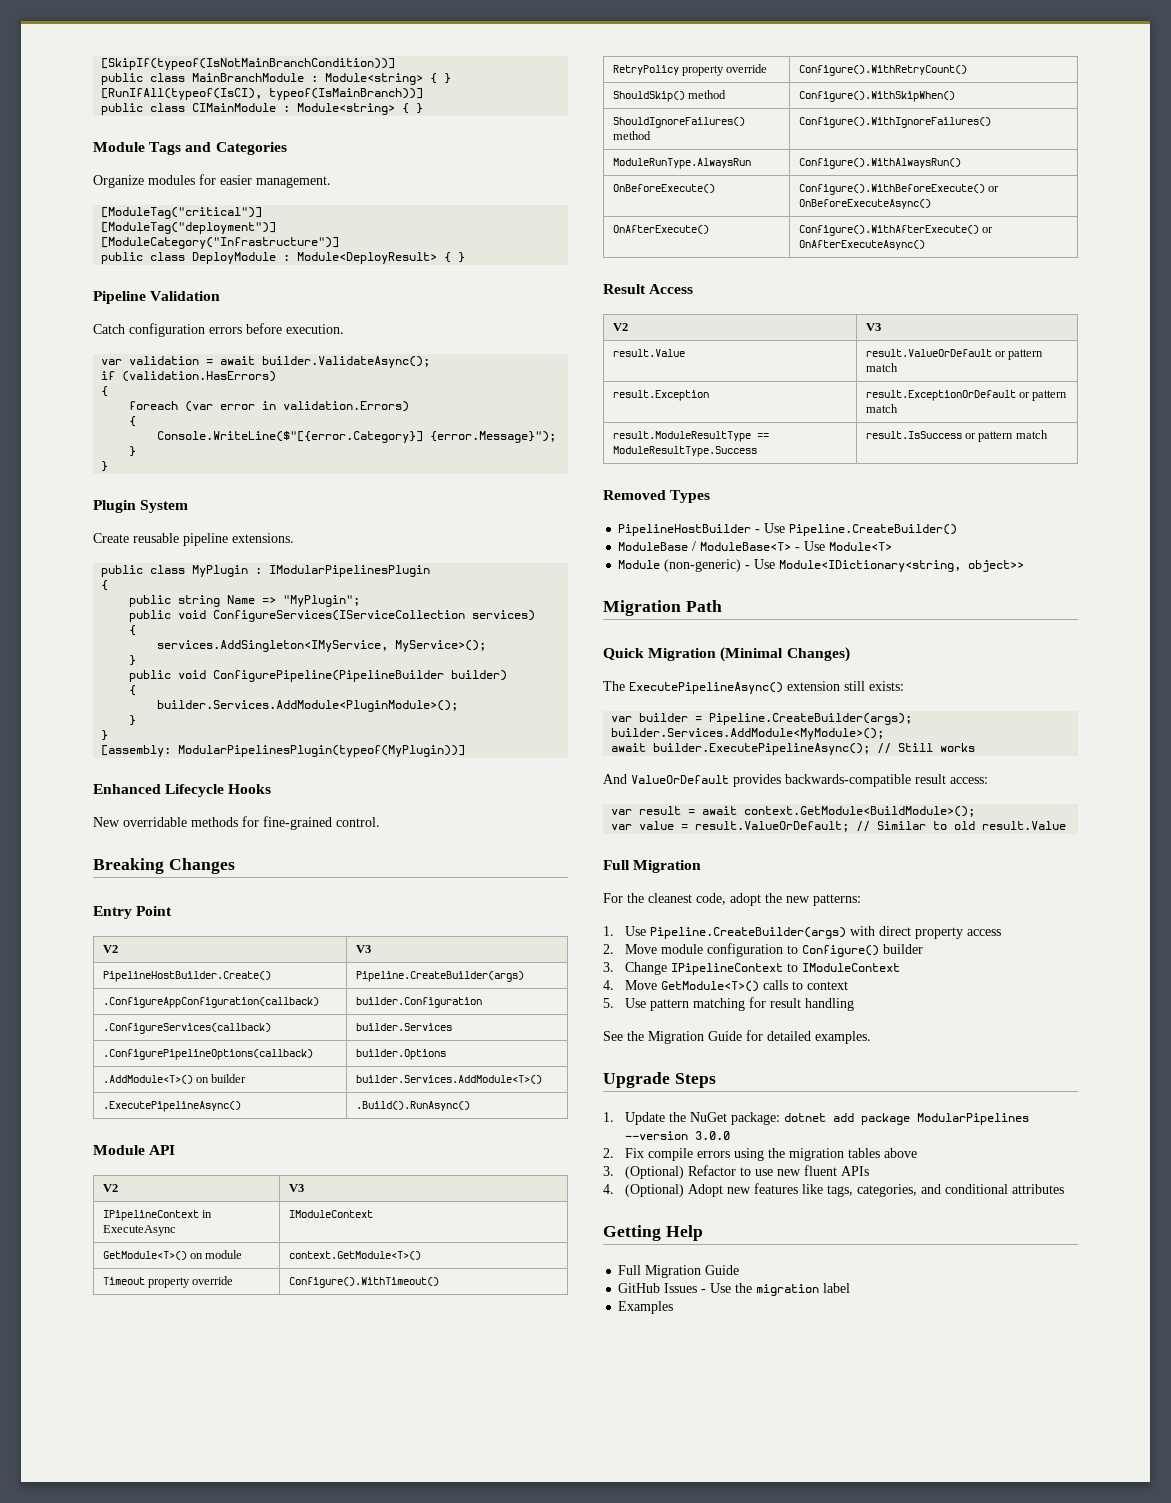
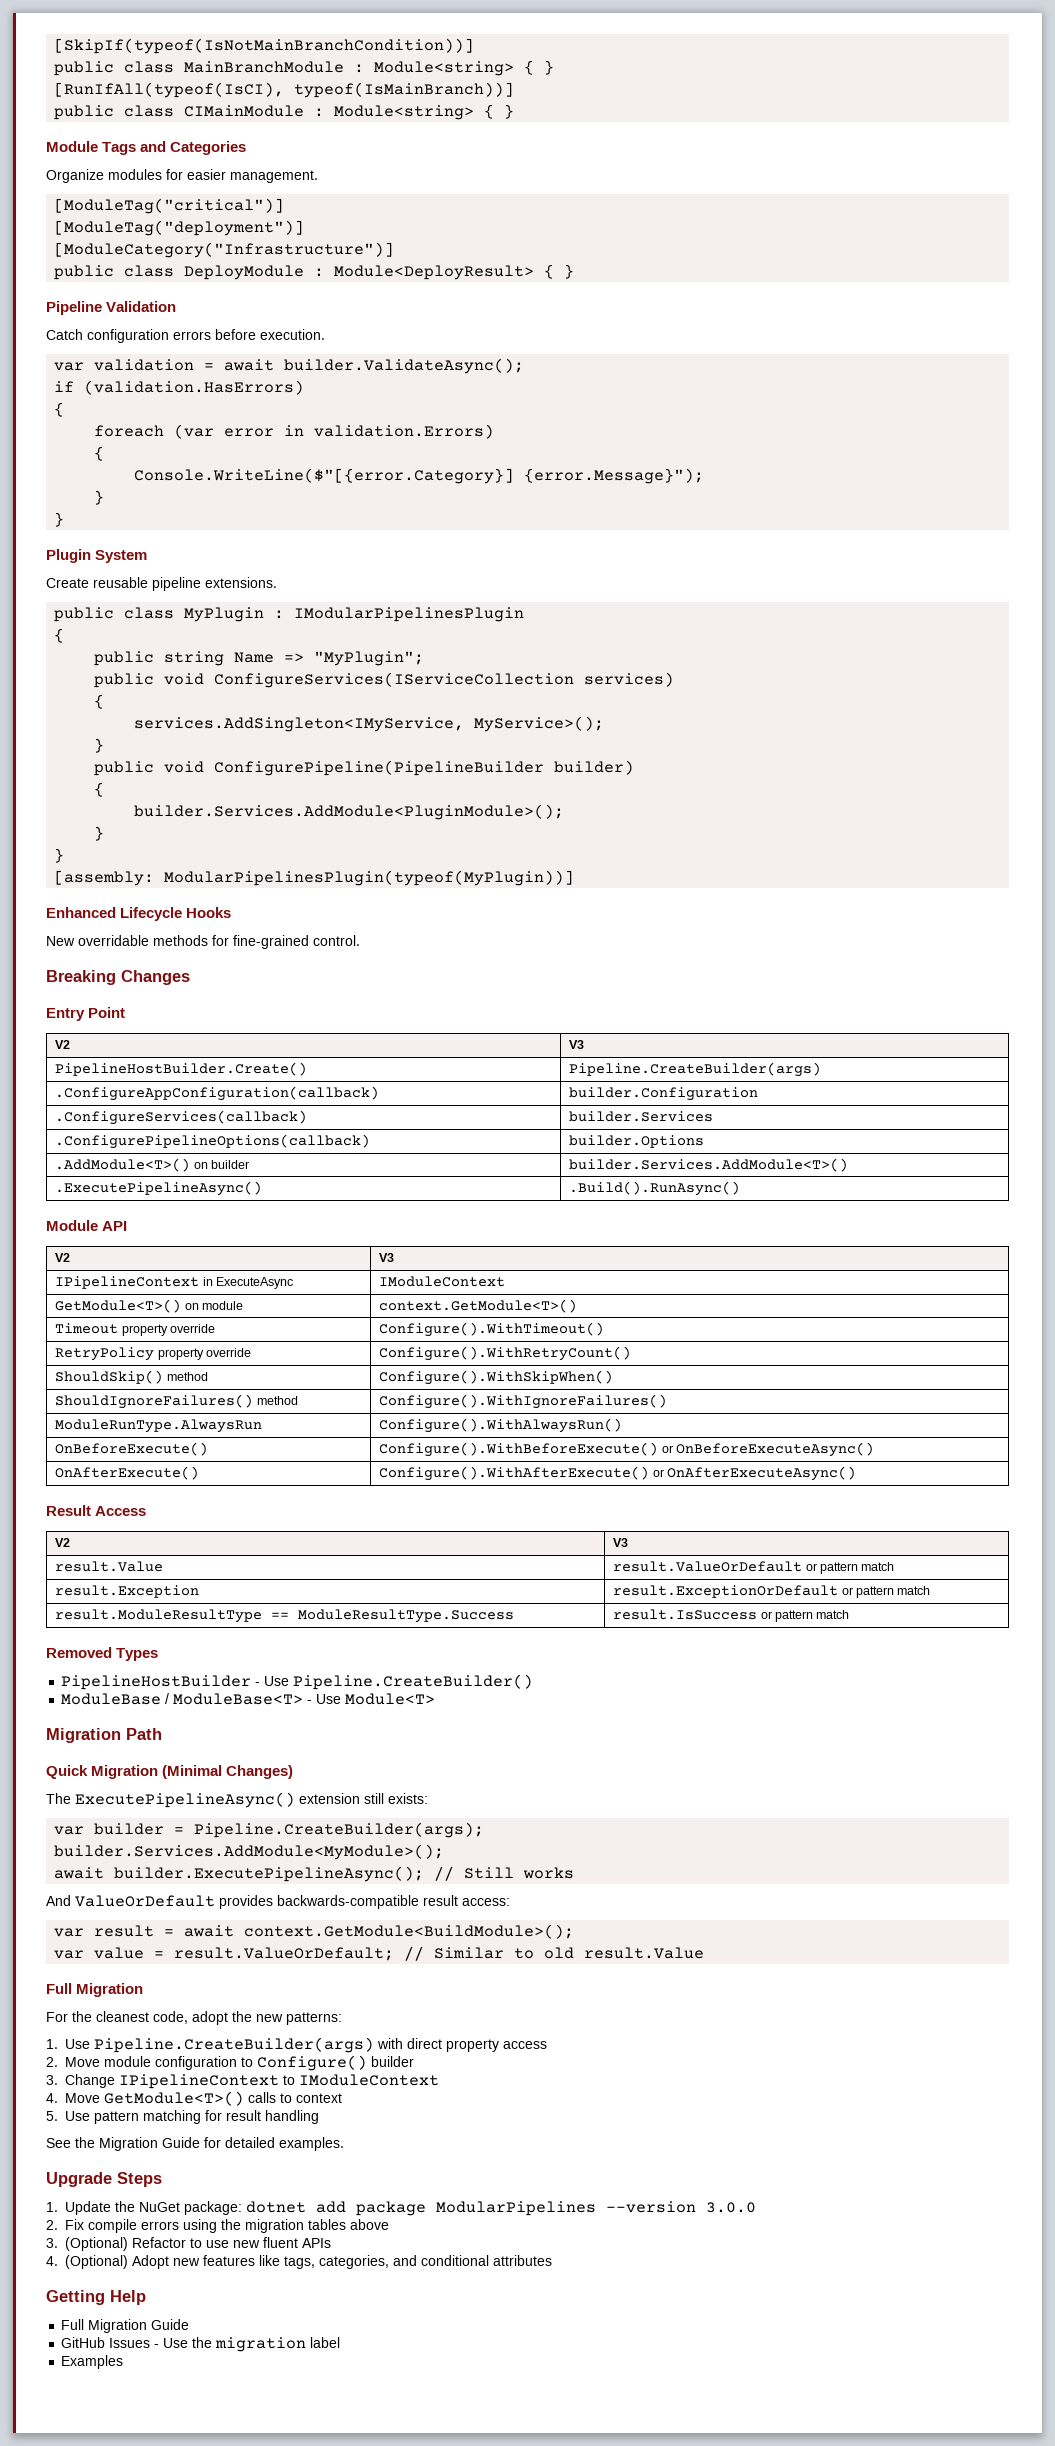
[618,559,1025,572] // Module (non-generic) - Use Module<IDictionary<string, object>> -> (436, 1699) none

